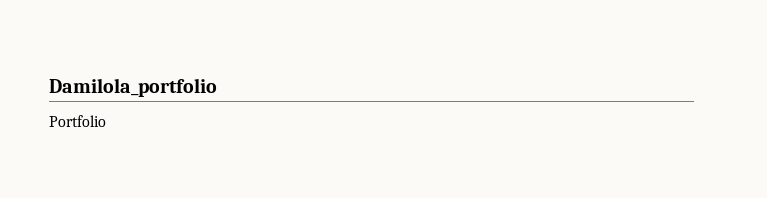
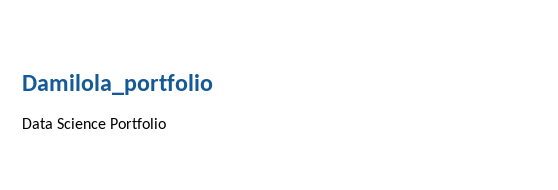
(217, 87) none -> [22,118,107,129] Data Science

